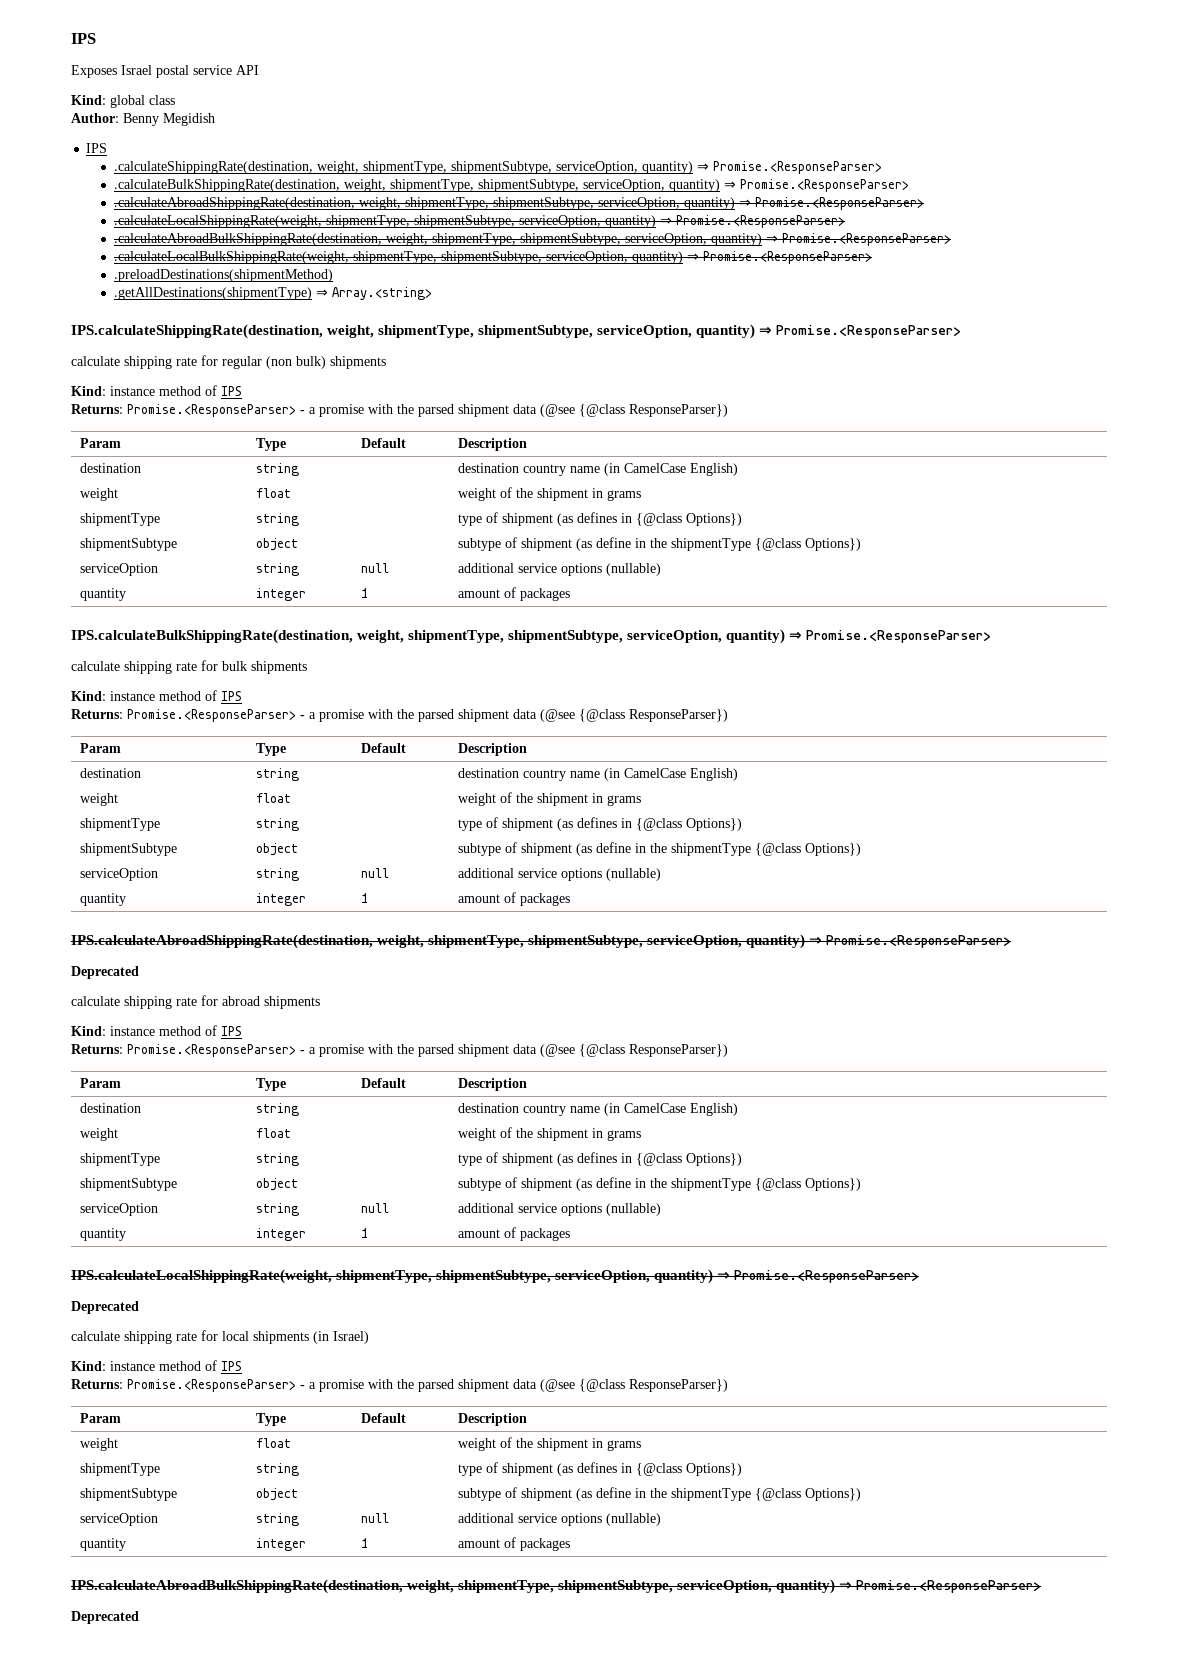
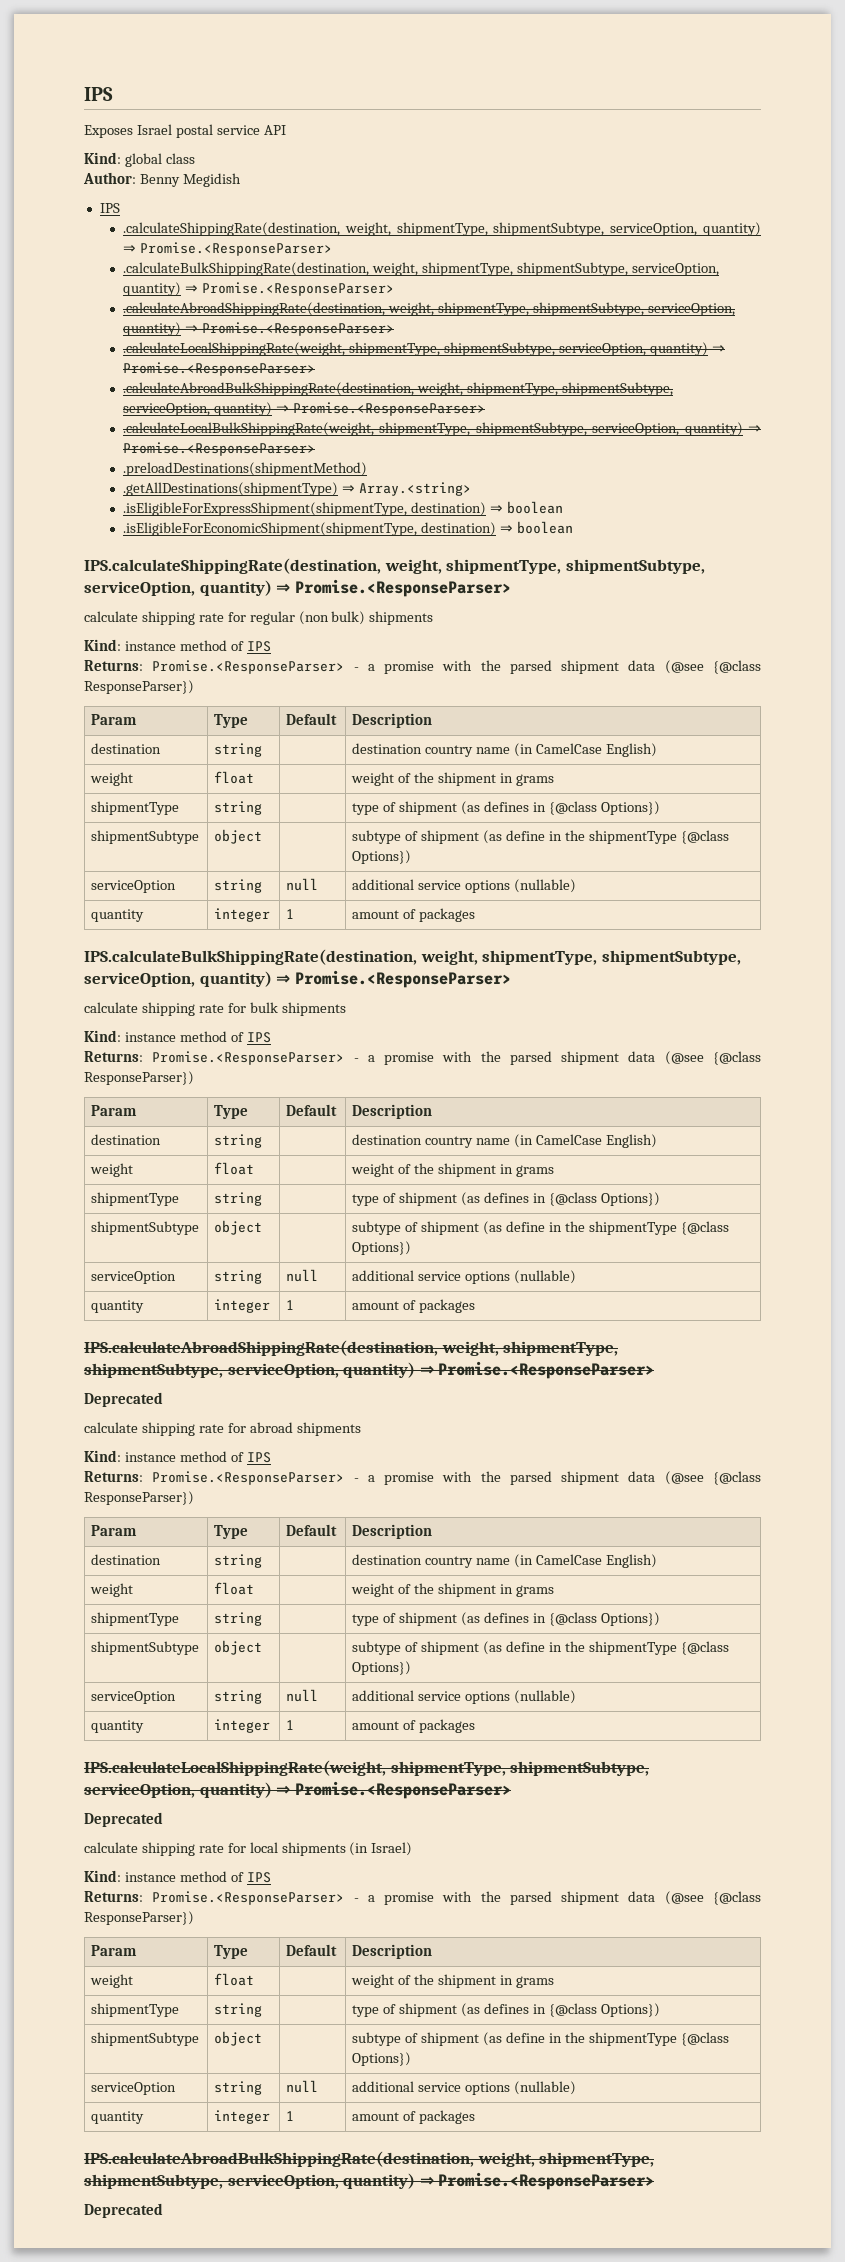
(432, 293) none -> [123,501,563,516] [123,521,573,536] // .isEligibleForExpressShipment(shipmentType, destination) ⇒ boolean // .isEligibleForEconomicShipment(shipmentType, destination) ⇒ boolean

